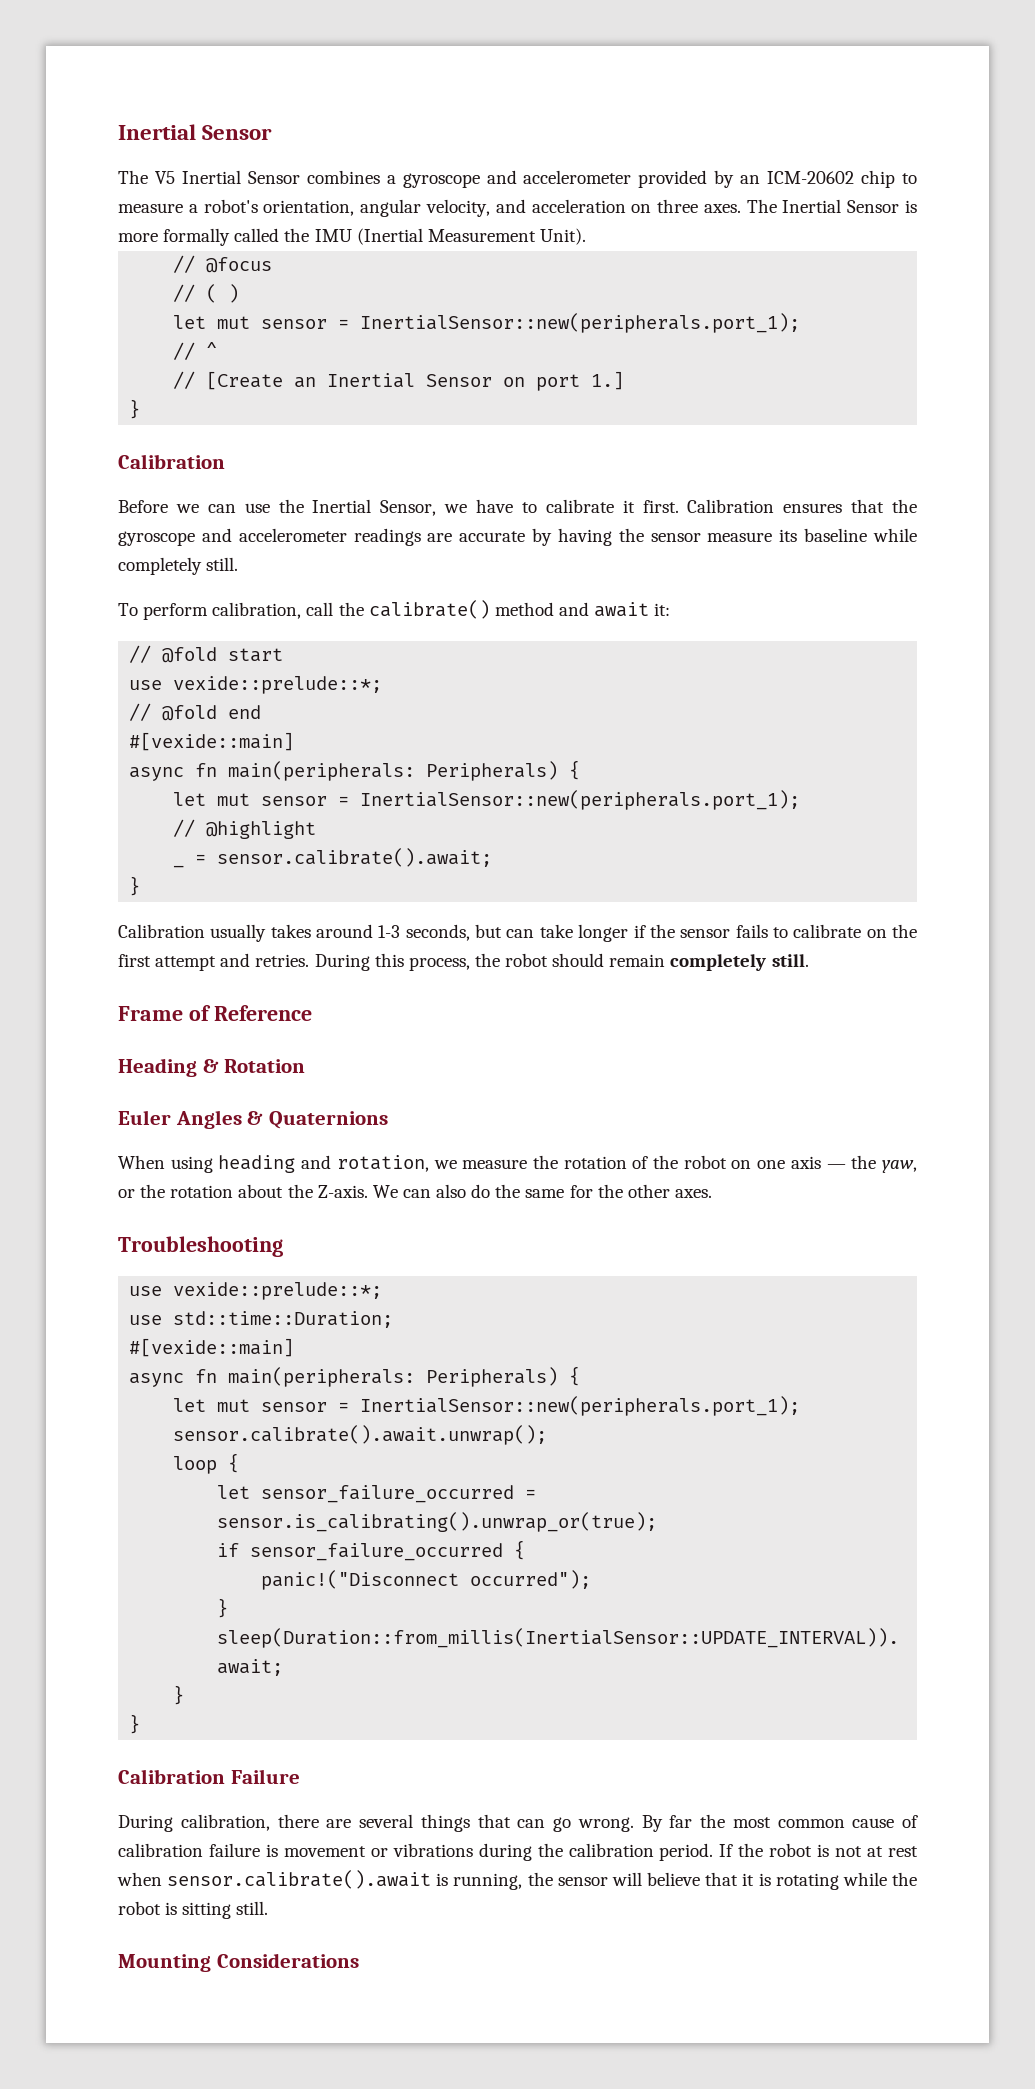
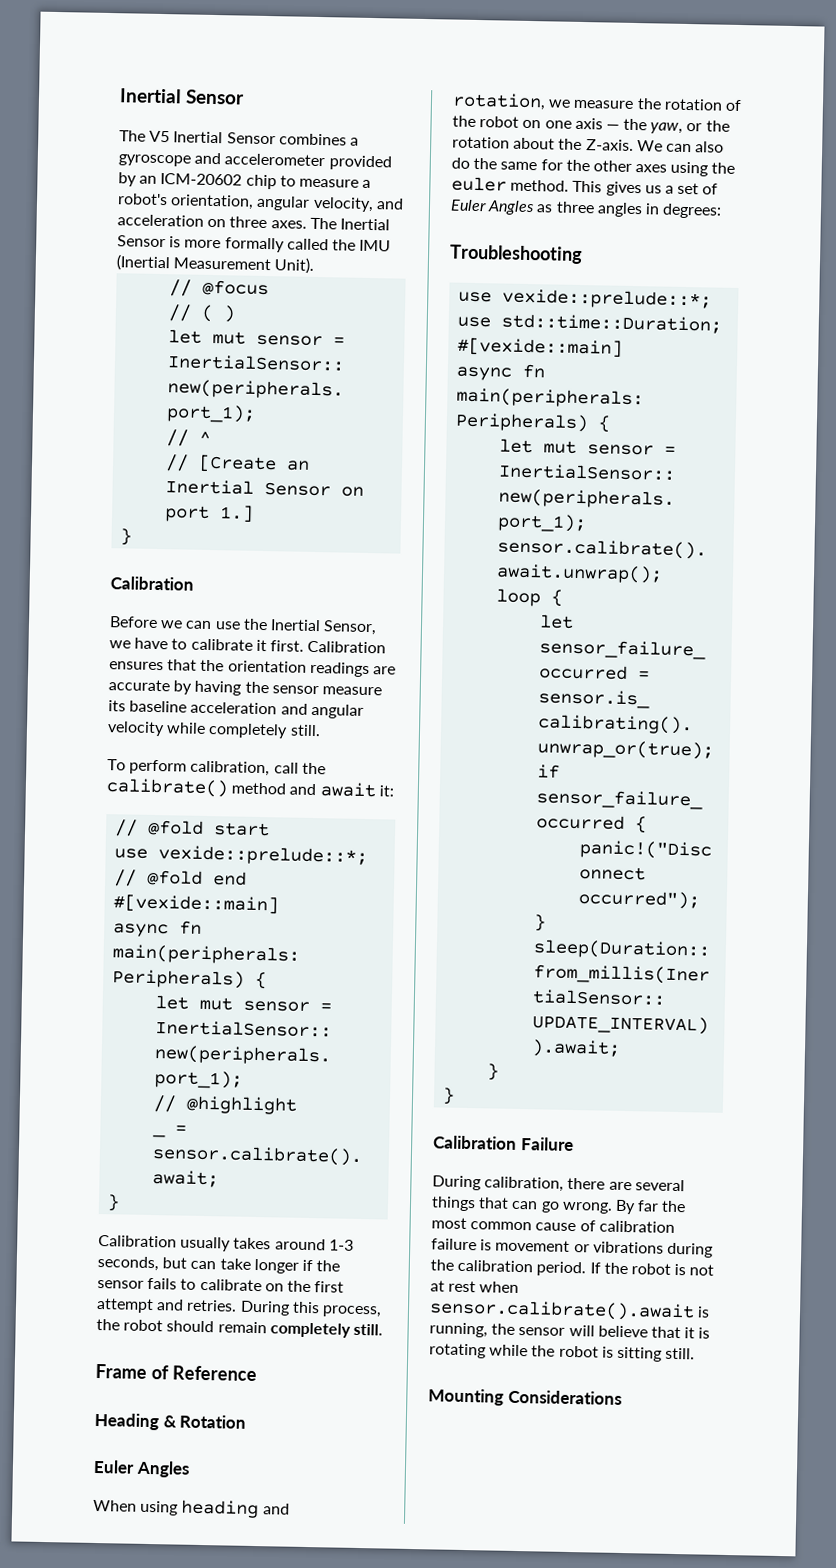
[118,528,347,546] gyroscope and accelerometer -> [227,660,307,673] orientation
(868, 535) none -> [190,701,364,719] [107,721,165,737] acceleration and angular velocity
[247,1111,389,1129] & Quaternions -> (190, 1469) none
[674,1189,712,1198] axes. -> [635,161,736,177] [451,176,719,197] [450,199,723,219] axes using the euler method. This gives us a set of Euler Angles as three angles in degrees:

